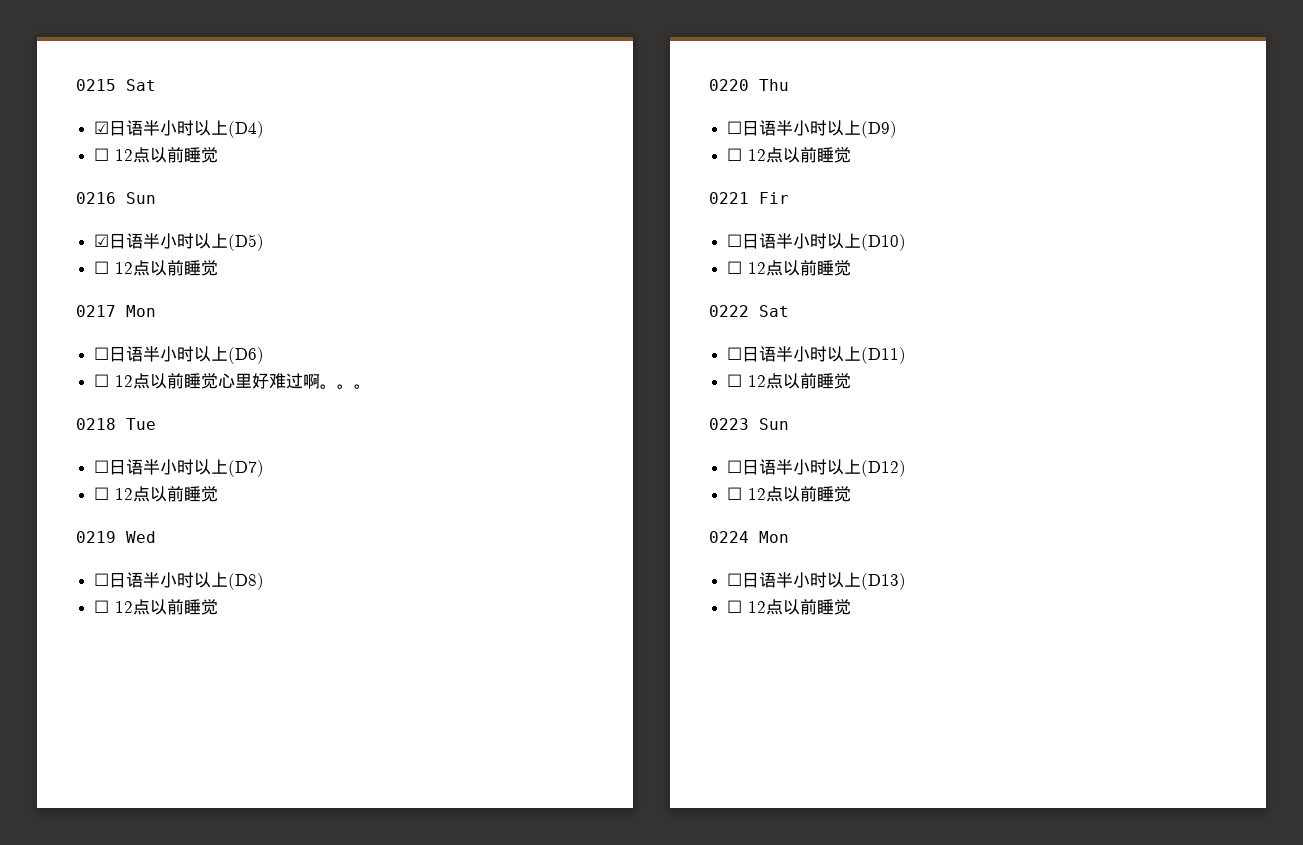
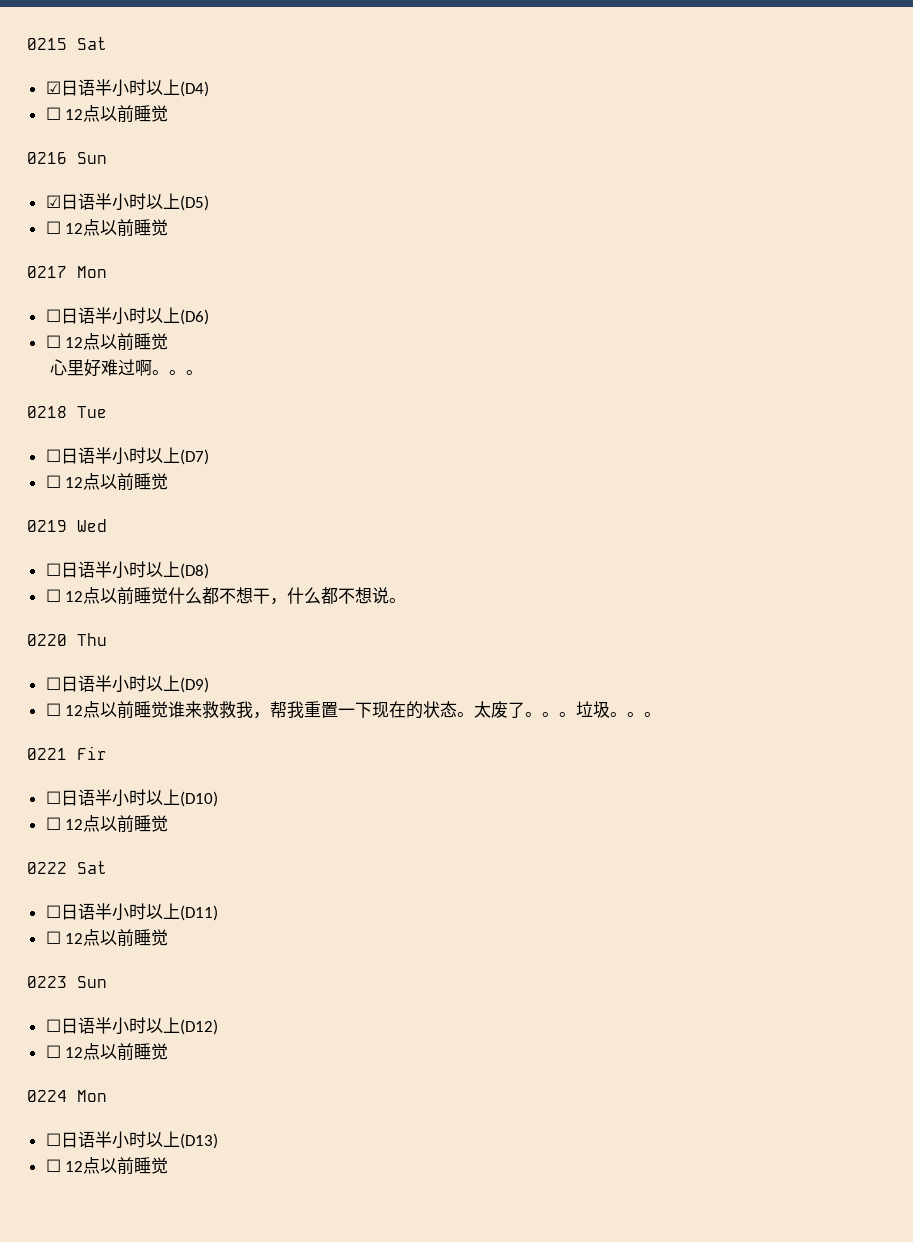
(219, 381) none -> (169, 341) //
(219, 607) none -> [168,587,407,605] 什么都不想干，什么都不想说。
(852, 155) none -> [168,701,662,719] 谁来救救我，帮我重置一下现在的状态。太废了。。。垃圾。。。

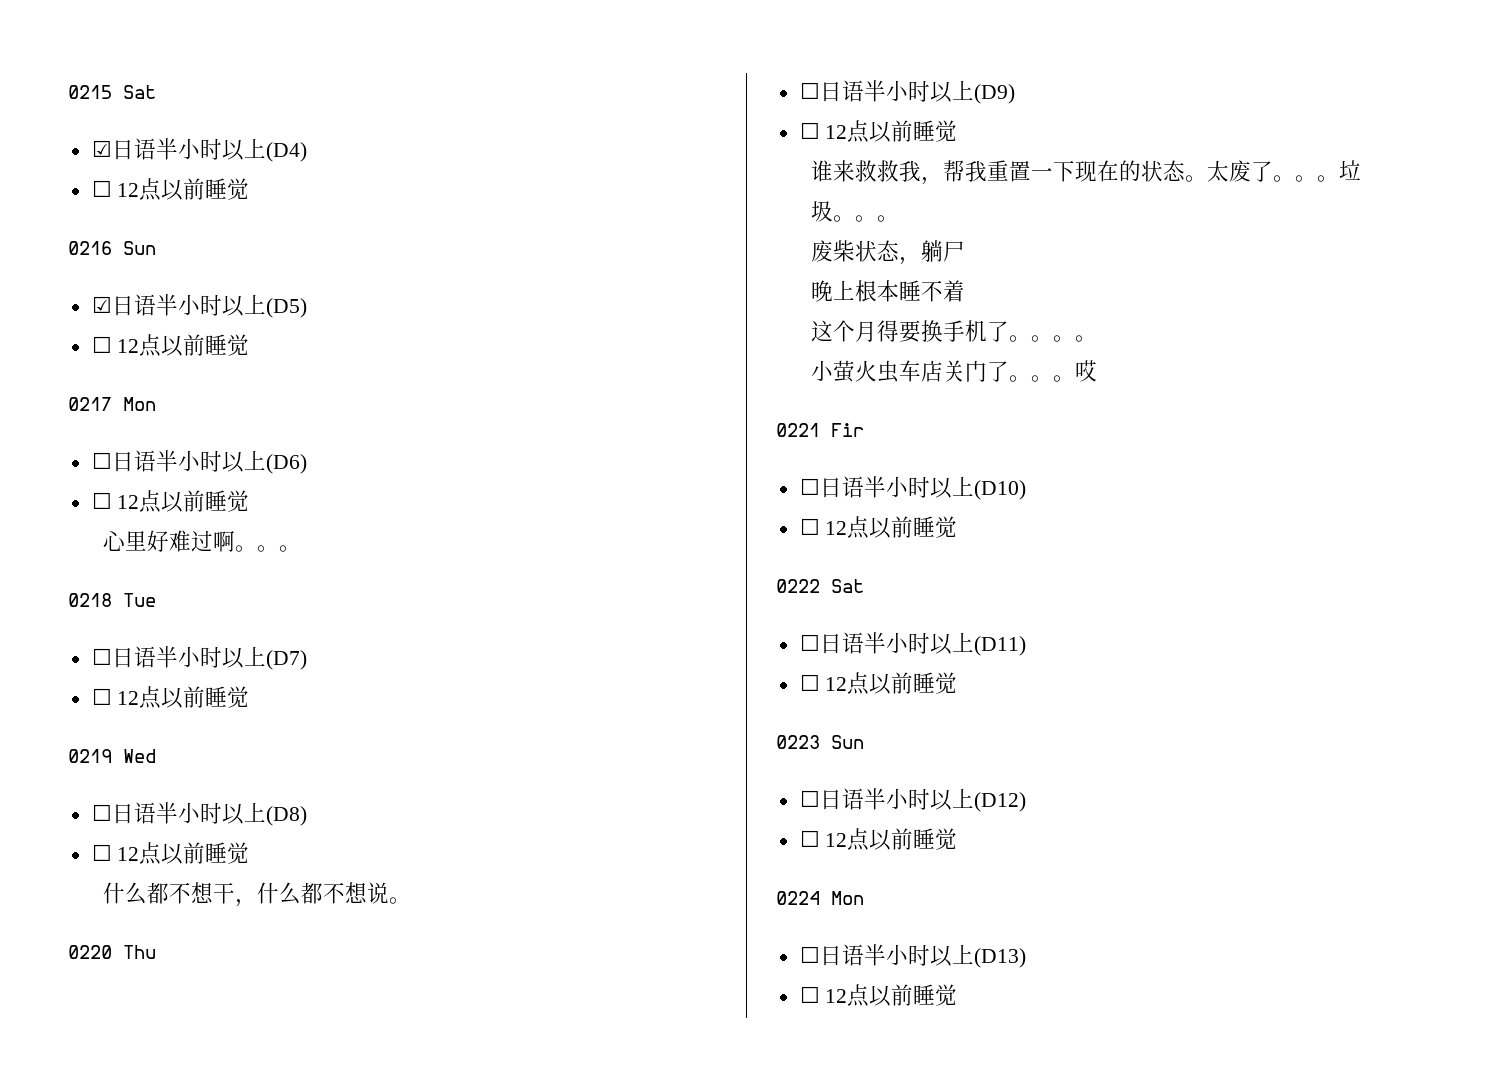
(169, 595) none -> (250, 853) //
(169, 709) none -> (958, 131) //
(662, 714) none -> [810,240,965,265] [810,280,965,302] [810,320,1097,343] [810,360,1097,383] // 废柴状态，躺尸 // 晚上根本睡不着 // 这个月得要换手机了。。。。 // 小萤火虫车店关门了。。。哎

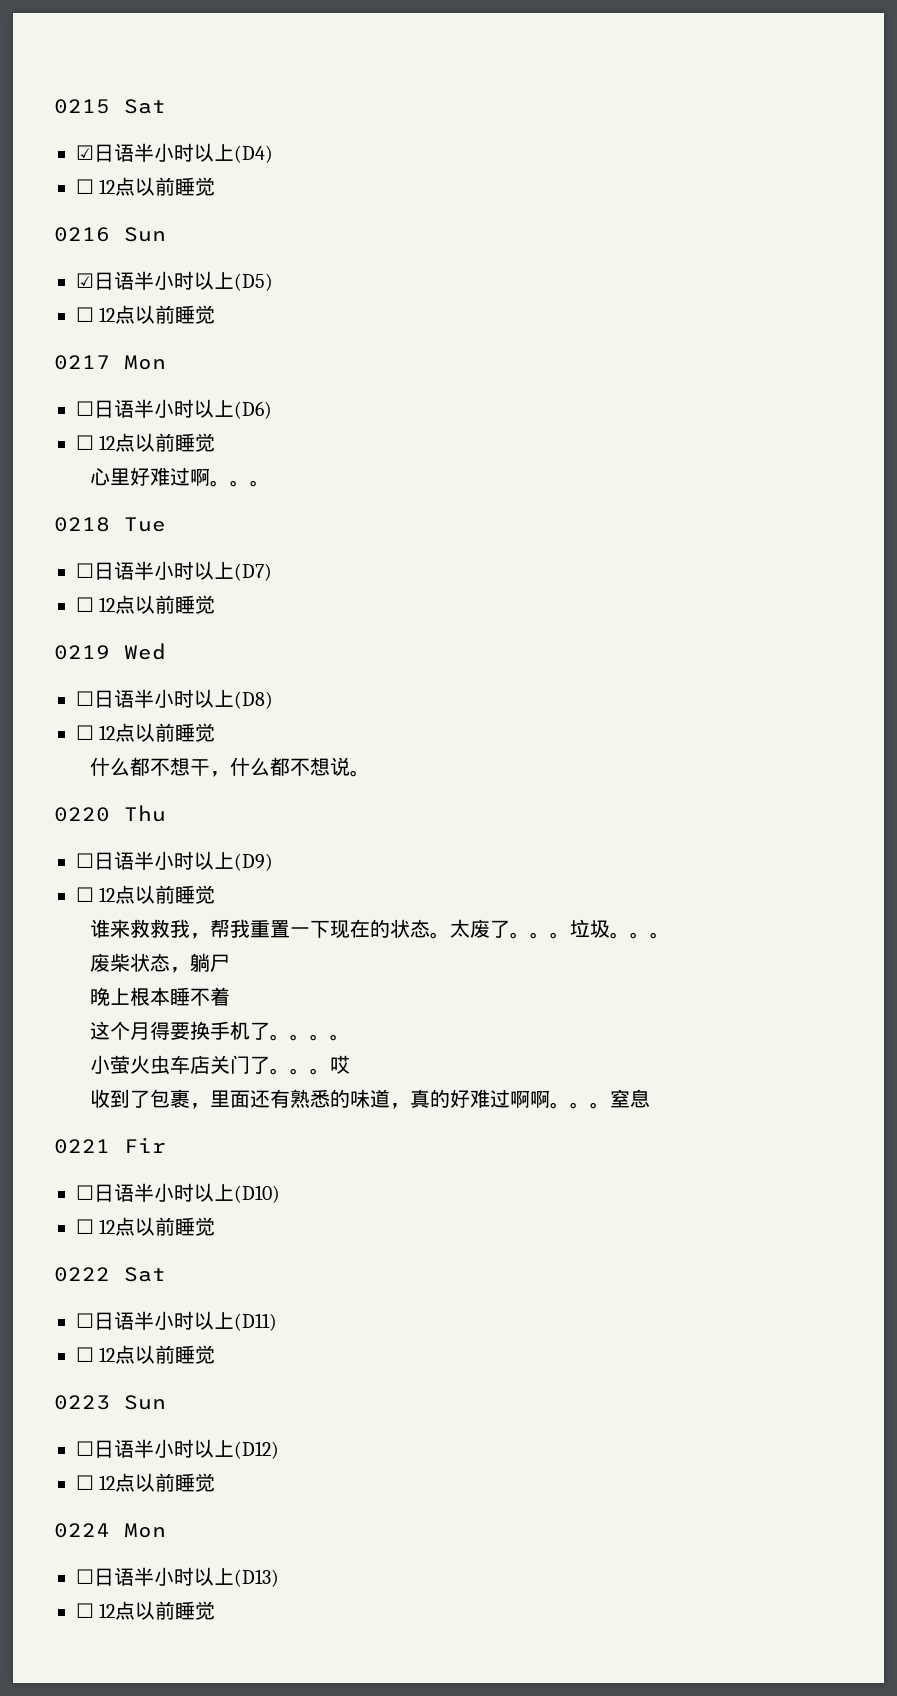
(1097, 371) none -> [89,1089,650,1109] // 收到了包裹，里面还有熟悉的味道，真的好难过啊啊。。。窒息

